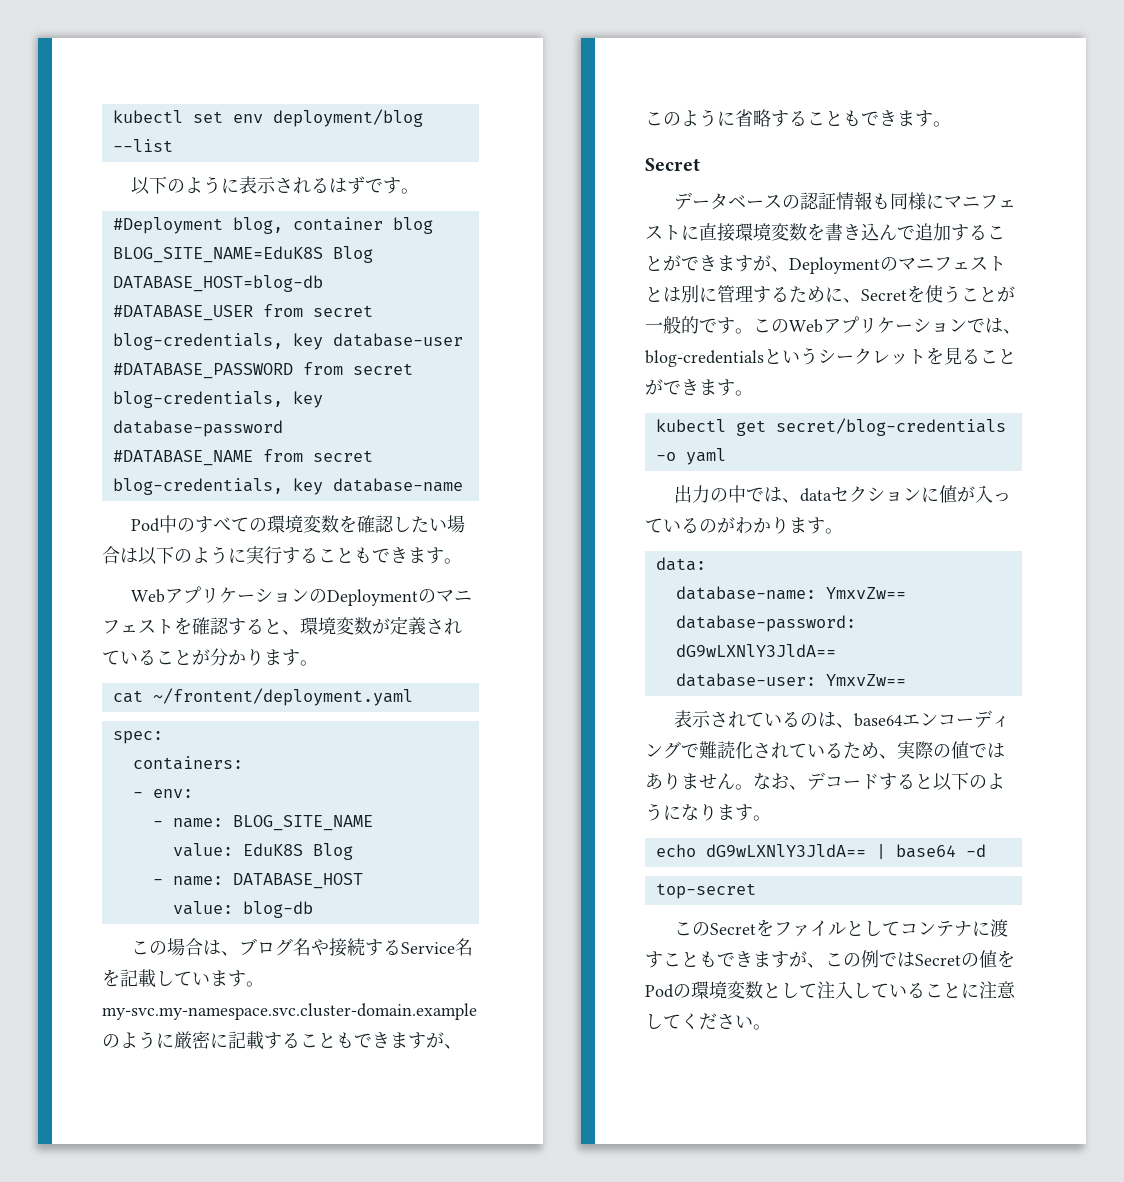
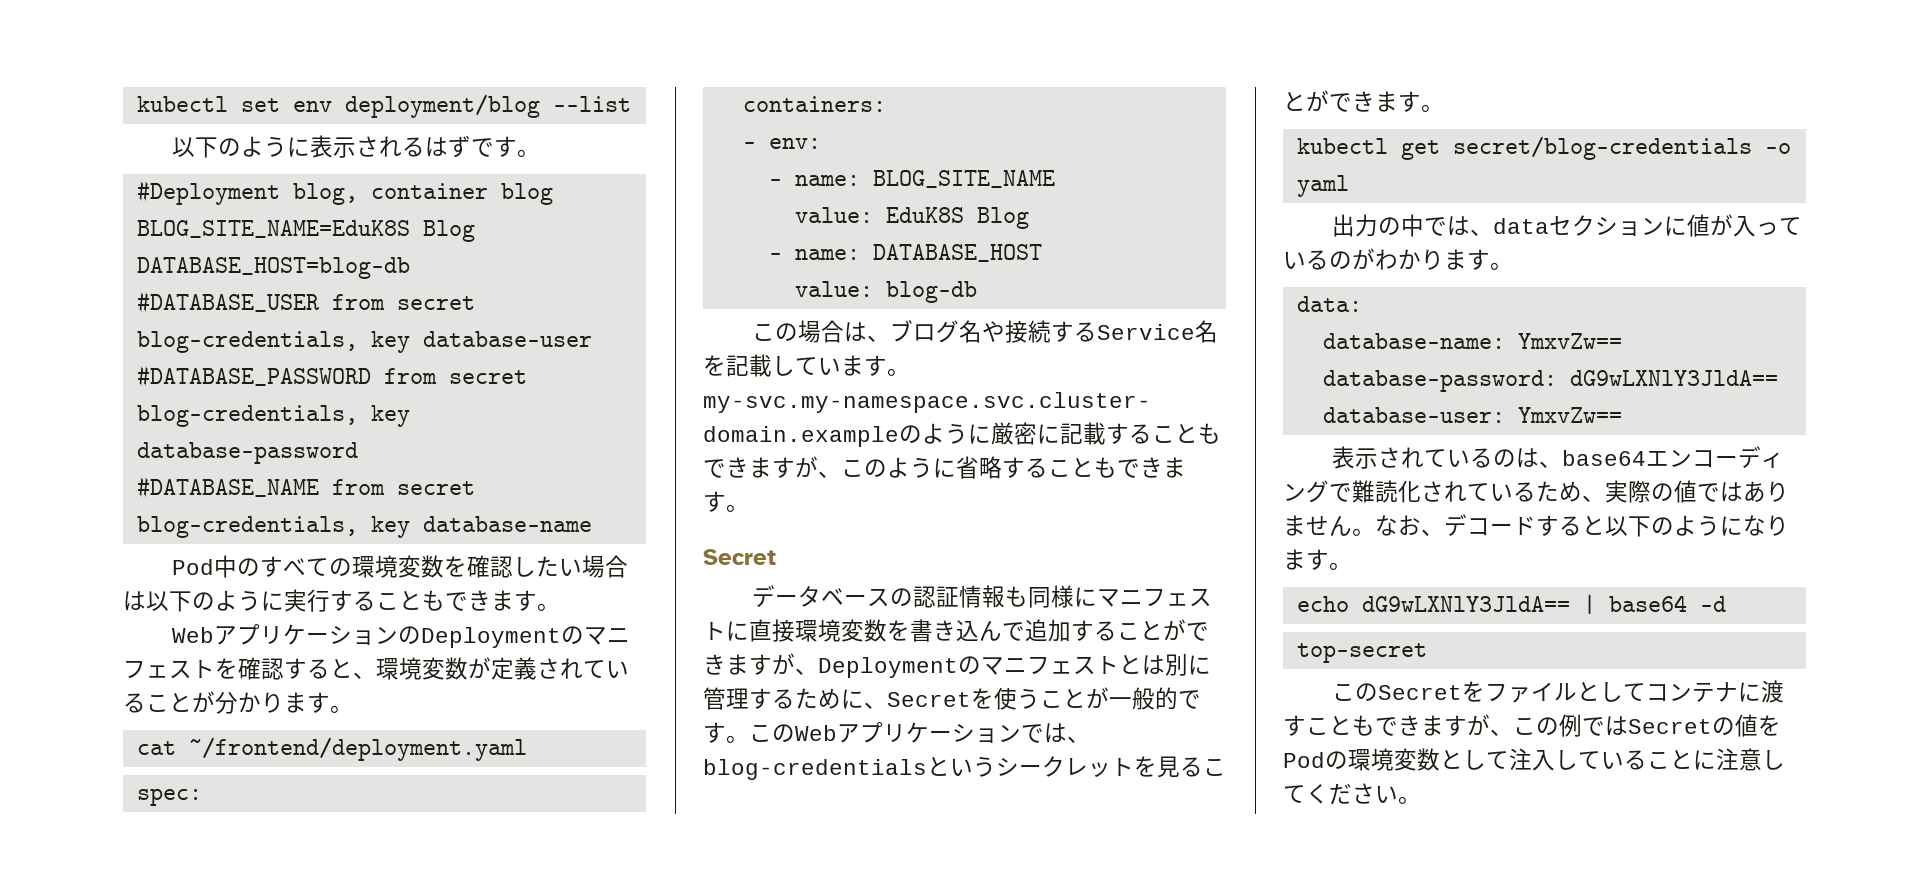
[152,688,413,706] ~/frontent/deployment.yaml -> [188,737,527,761] ~/frontend/deployment.yaml

